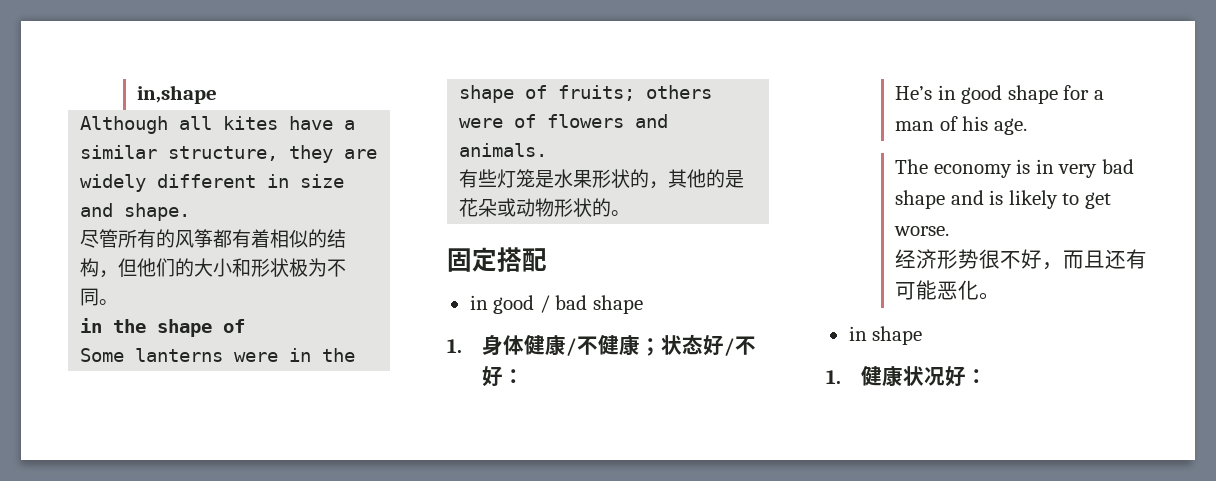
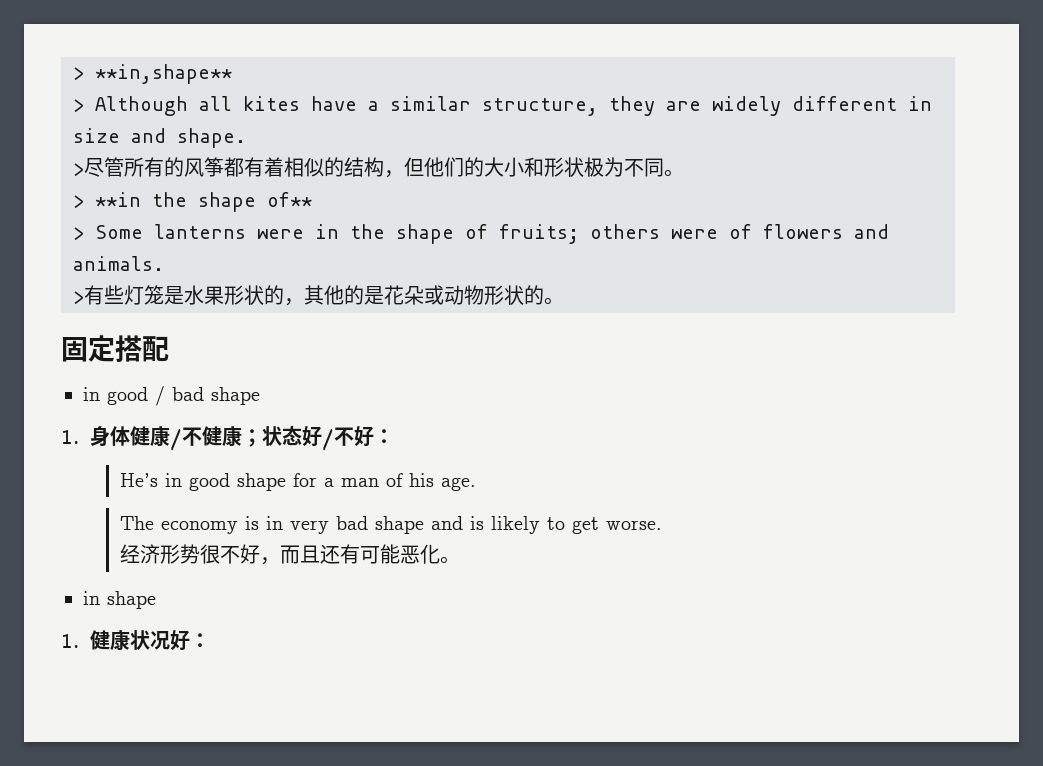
[137,85,218,104] in,shape // -> [73,64,232,84] [73,99,84,112] > **in,shape** // >
(191, 212) none -> [73,163,84,176] >
[80,318,246,337] in the shape of // -> [73,192,312,212] [73,227,84,240] > **in the shape of** // >
(548, 150) none -> [73,291,84,304] >

